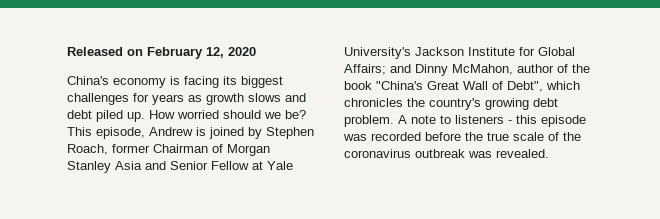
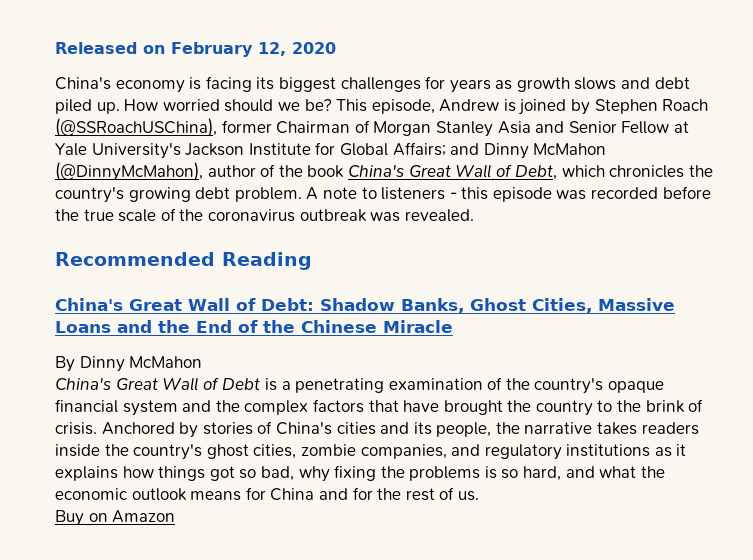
[67,144,108,155] Roach, -> [662,99,709,111] [55,118,217,137] Roach (@SSRoachUSChina),
[452,64,513,75] McMahon, -> [533,143,607,155] [55,162,203,181] McMahon (@DinnyMcMahon),
[376,81,543,92] "China's Great Wall of Debt", -> [347,164,558,180] China's Great Wall of Debt,
(549, 153) none -> [55,252,312,270] [55,298,675,314] [55,320,453,333] [55,356,203,372] [55,377,665,394] [55,399,704,416] [55,421,699,438] [55,444,687,460] [55,465,665,482] [55,487,479,501] [55,510,176,526] // Recommended Reading // China's Great Wall of Debt: Shadow Banks, Ghost Cities, Massive Loans and the End of the Chinese Miracle // By Dinny McMahon // China's Great Wall of Debt is a penetrating examination of the country's opaque financial system and the complex factors that have brought the country to the brink of crisis. Anchored by stories of China's cities and its people, the narrative takes readers inside the country's ghost cities, zombie companies, and regulatory institutions as it explains how things got so bad, why fixing the problems is so hard, and what the economic outlook means for China and for the rest of us. // Buy on Amazon

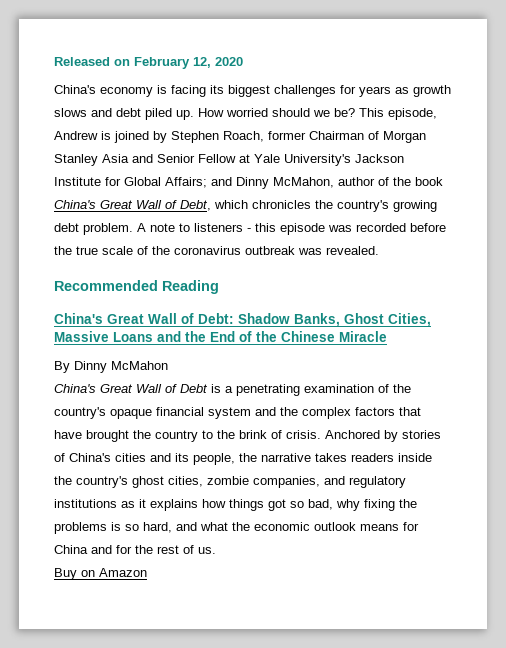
[662,99,709,111] [55,118,217,137] Roach (@SSRoachUSChina), -> [223,131,264,142] Roach,
[533,143,607,155] [55,162,203,181] McMahon (@DinnyMcMahon), -> [273,177,334,188] McMahon,

